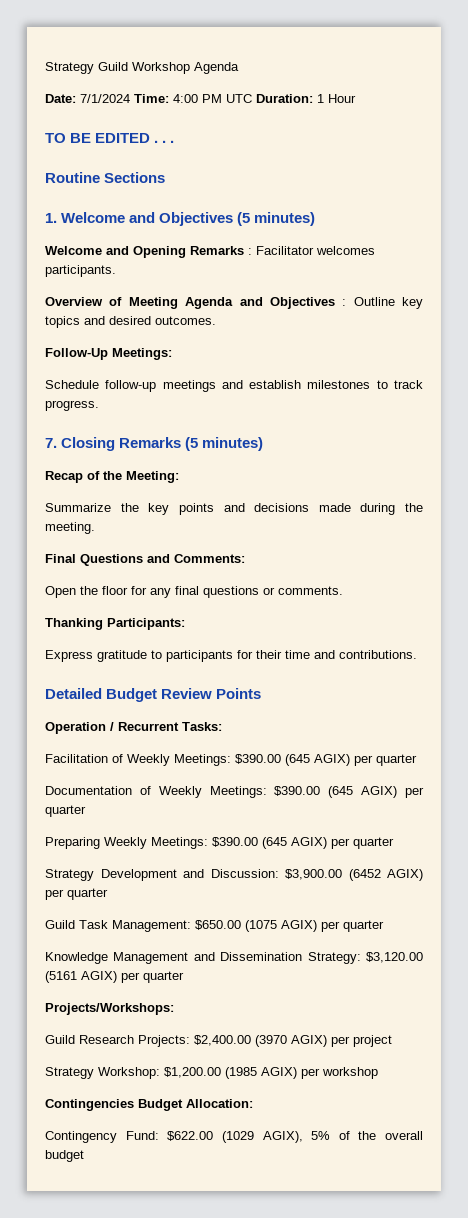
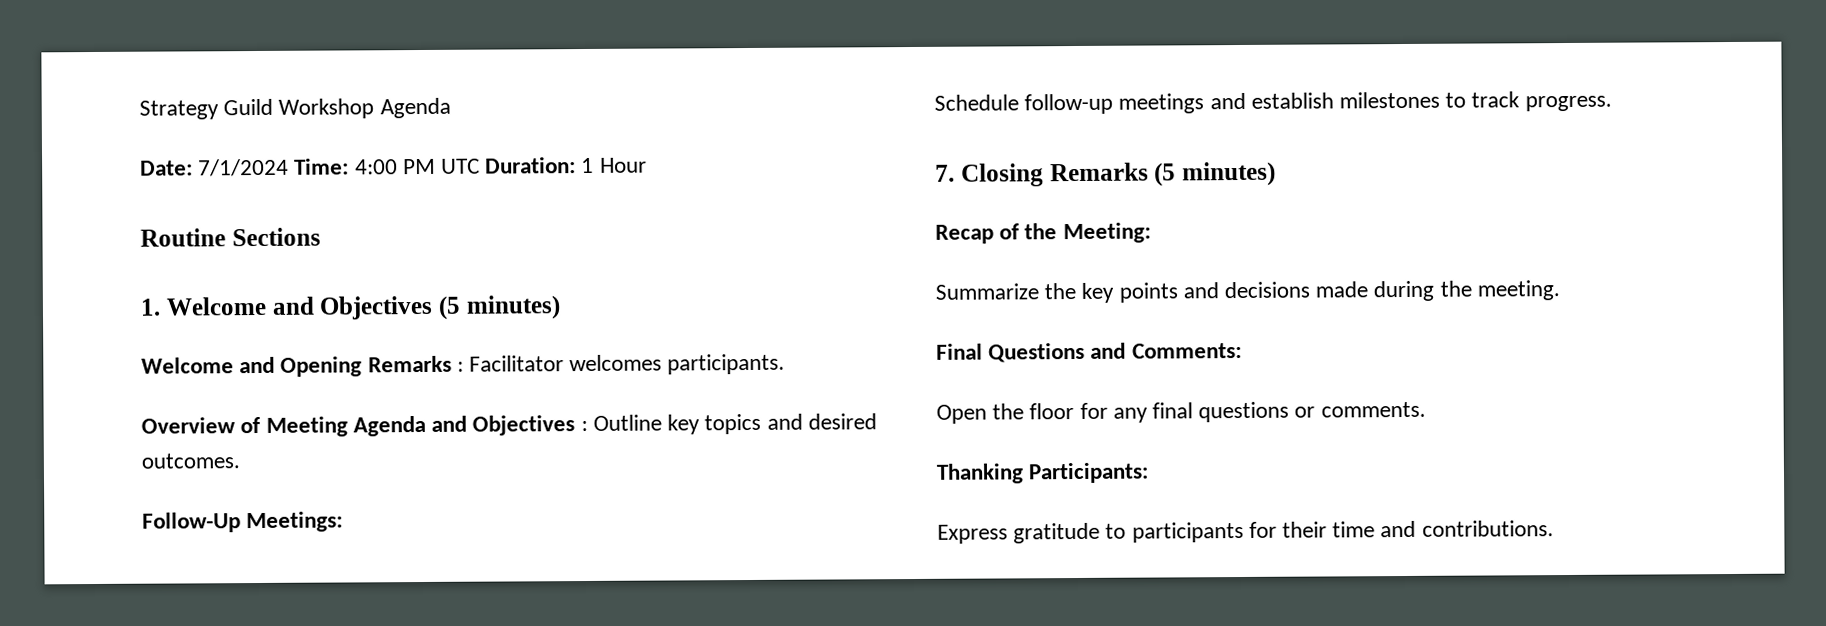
[45,133,175,143] // TO BE EDITED . . . -> (647, 165) none
[45,688,262,702] [45,722,222,734] [45,754,417,766] [45,786,424,798] [45,805,86,817] [45,837,394,849] [45,869,423,881] [45,888,108,900] [45,920,384,932] [45,952,423,964] [45,971,184,983] [45,1003,174,1015] [45,1035,392,1047] [45,1067,378,1079] [45,1099,253,1111] [45,1131,423,1143] [45,1150,84,1162] // Detailed Budget Review Points // Operation / Recurrent Tasks: // Facilitation of Weekly Meetings: $390.00 (645 AGIX) per quarter // Documentation of Weekly Meetings: $390.00 (645 AGIX) per quarter // Preparing Weekly Meetings: $390.00 (645 AGIX) per quarter // Strategy Development and Discussion: $3,900.00 (6452 AGIX) per quarter // Guild Task Management: $650.00 (1075 AGIX) per quarter // Knowledge Management and Dissemination Strategy: $3,120.00 (5161 AGIX) per quarter // Projects/Workshops: // Guild Research Projects: $2,400.00 (3970 AGIX) per project // Strategy Workshop: $1,200.00 (1985 AGIX) per workshop // Contingencies Budget Allocation: // Contingency Fund: $622.00 (1029 AGIX), 5% of the overall budget -> (1554, 528) none

